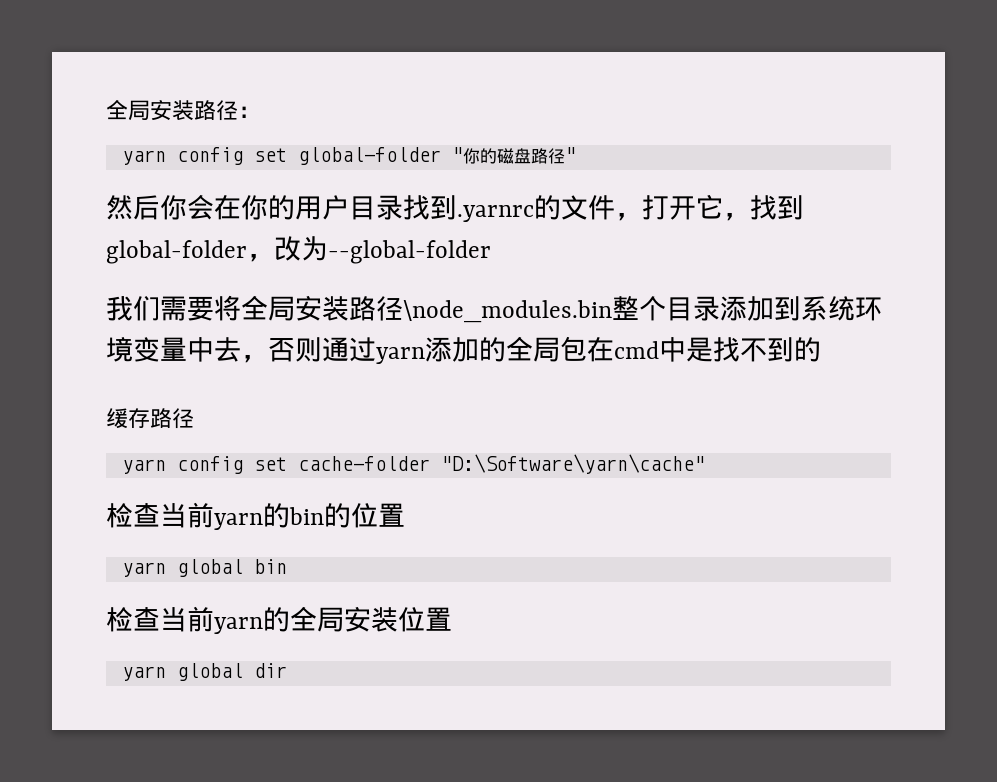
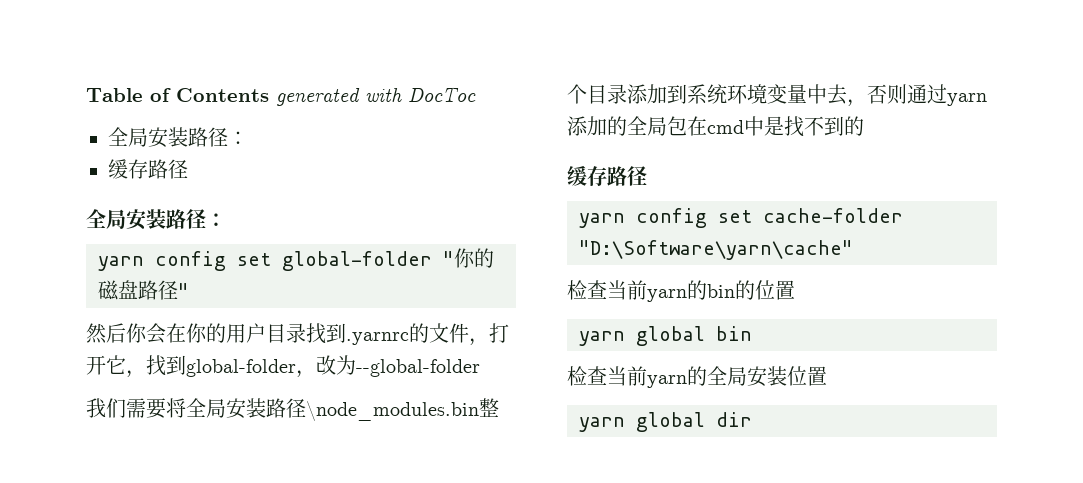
(106, 110) none -> [86,87,476,106] [108,127,248,148] [108,159,188,179] Table of Contents generated with DocToc // 全局安装路径： // 缓存路径 //

